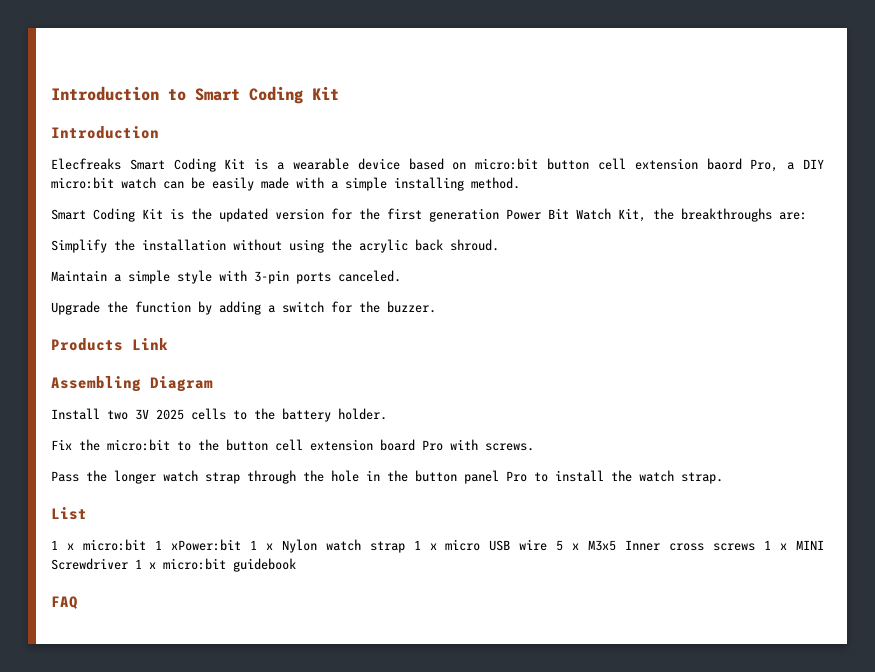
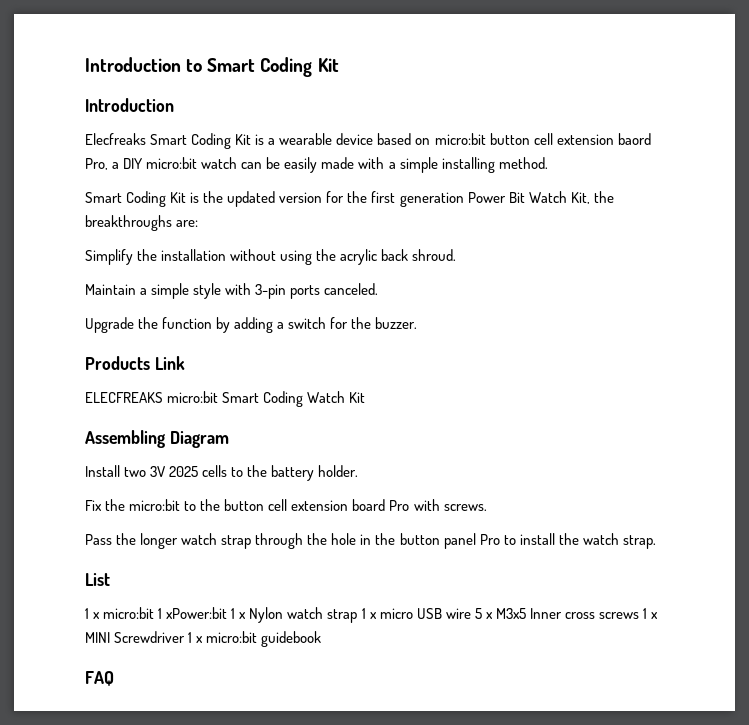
(168, 344) none -> [85,391,366,407] // ELECFREAKS micro:bit Smart Coding Watch Kit

